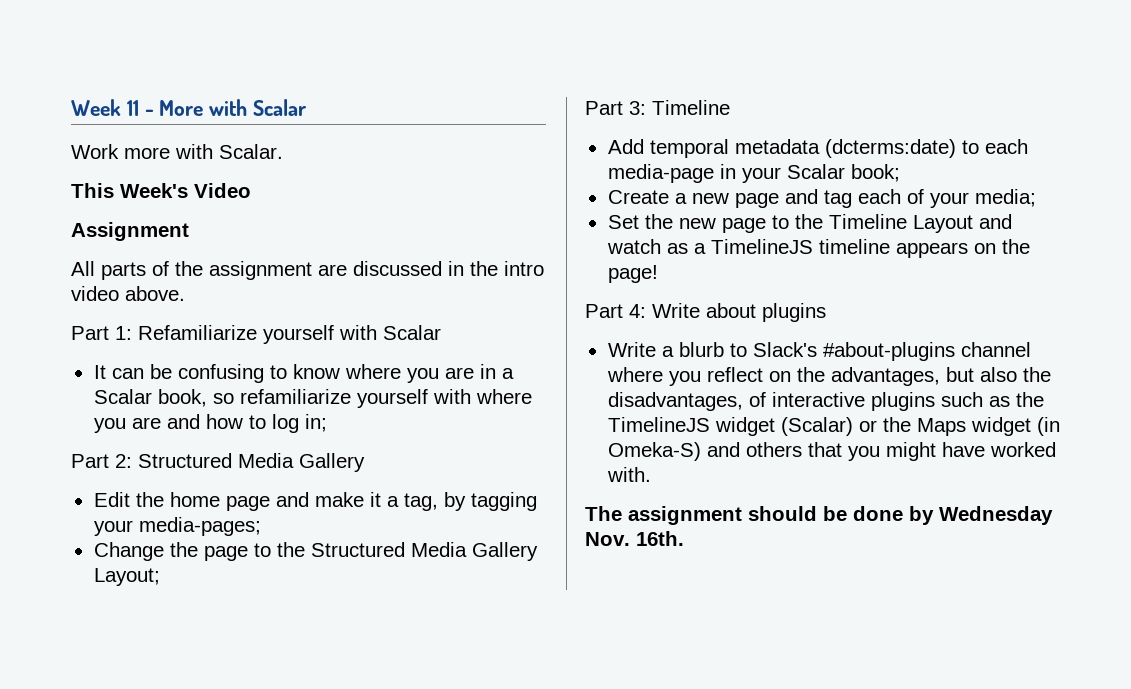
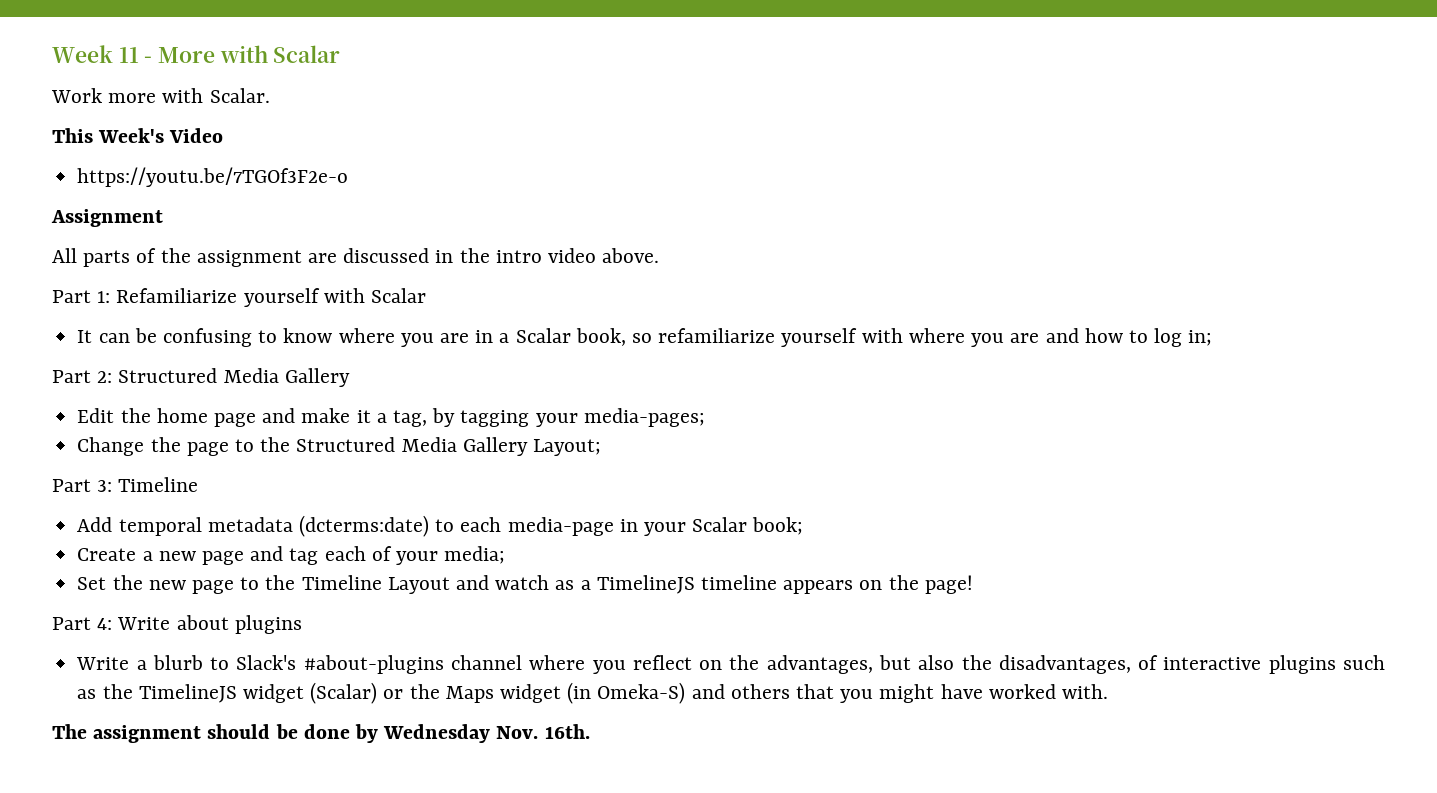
(251, 190) none -> [77,167,349,187] // https://youtu.be/7TGOf3F2e-o

